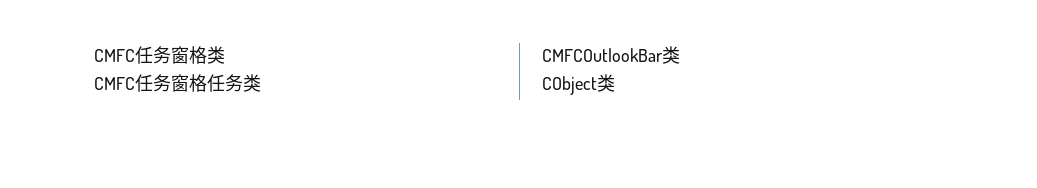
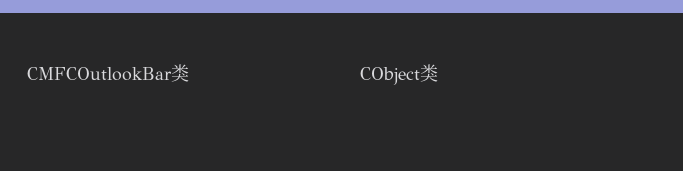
[94,46,225,64] [94,74,261,92] CMFC任务窗格类 // CMFC任务窗格任务类 // -> (27, 74) none

